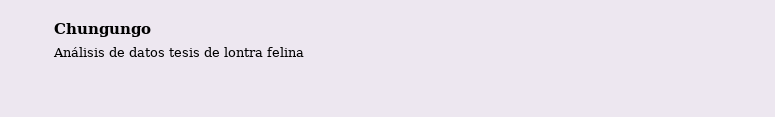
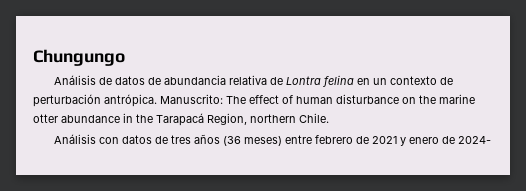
[169,47,304,57] tesis de lontra felina -> [147,75,453,87] [33,94,475,107] [33,113,329,126] [53,134,491,146] de abundancia relativa de Lontra felina en un contexto de perturbación antrópica. Manuscrito: The effect of human disturbance on the marine otter abundance in the Tarapacá Region, northern Chile. // Análisis con datos de tres años (36 meses) entre febrero de 2021 y enero de 2024-

